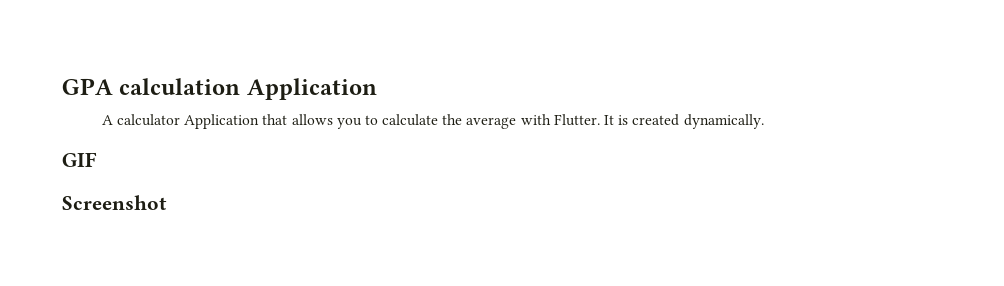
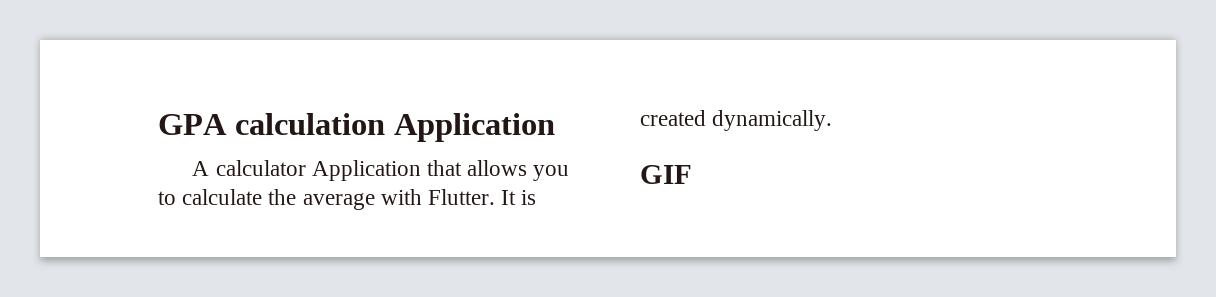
[62,195,167,210] // Screenshot -> (692, 174) none

